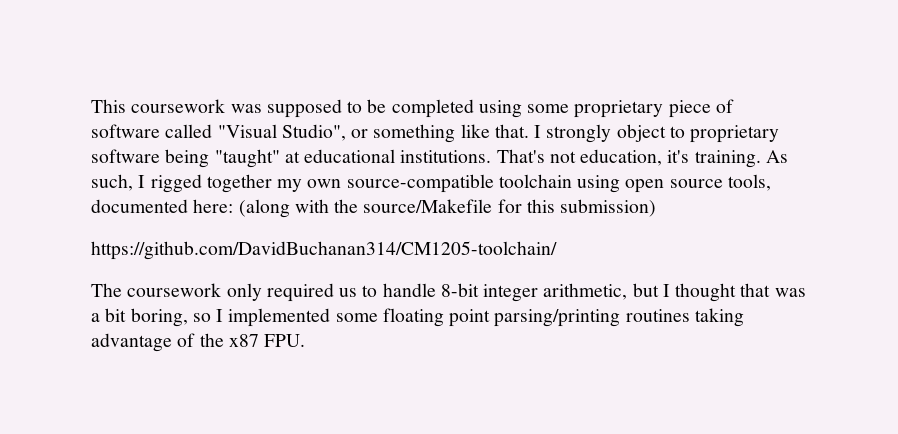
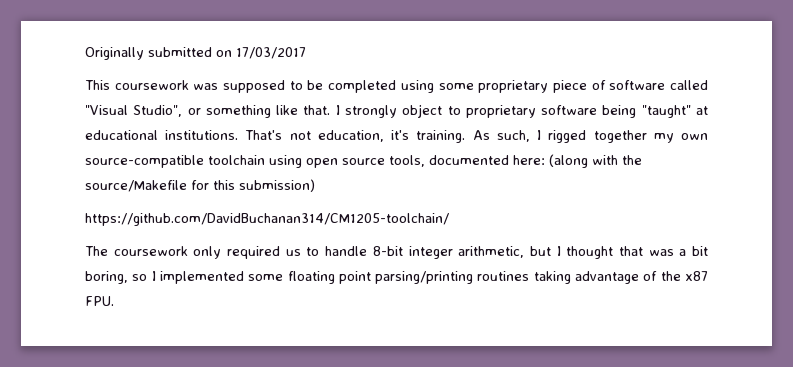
(91, 106) none -> [85,47,306,60] Originally submitted on 17/03/2017 //

